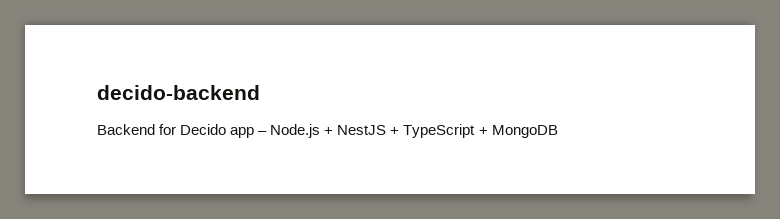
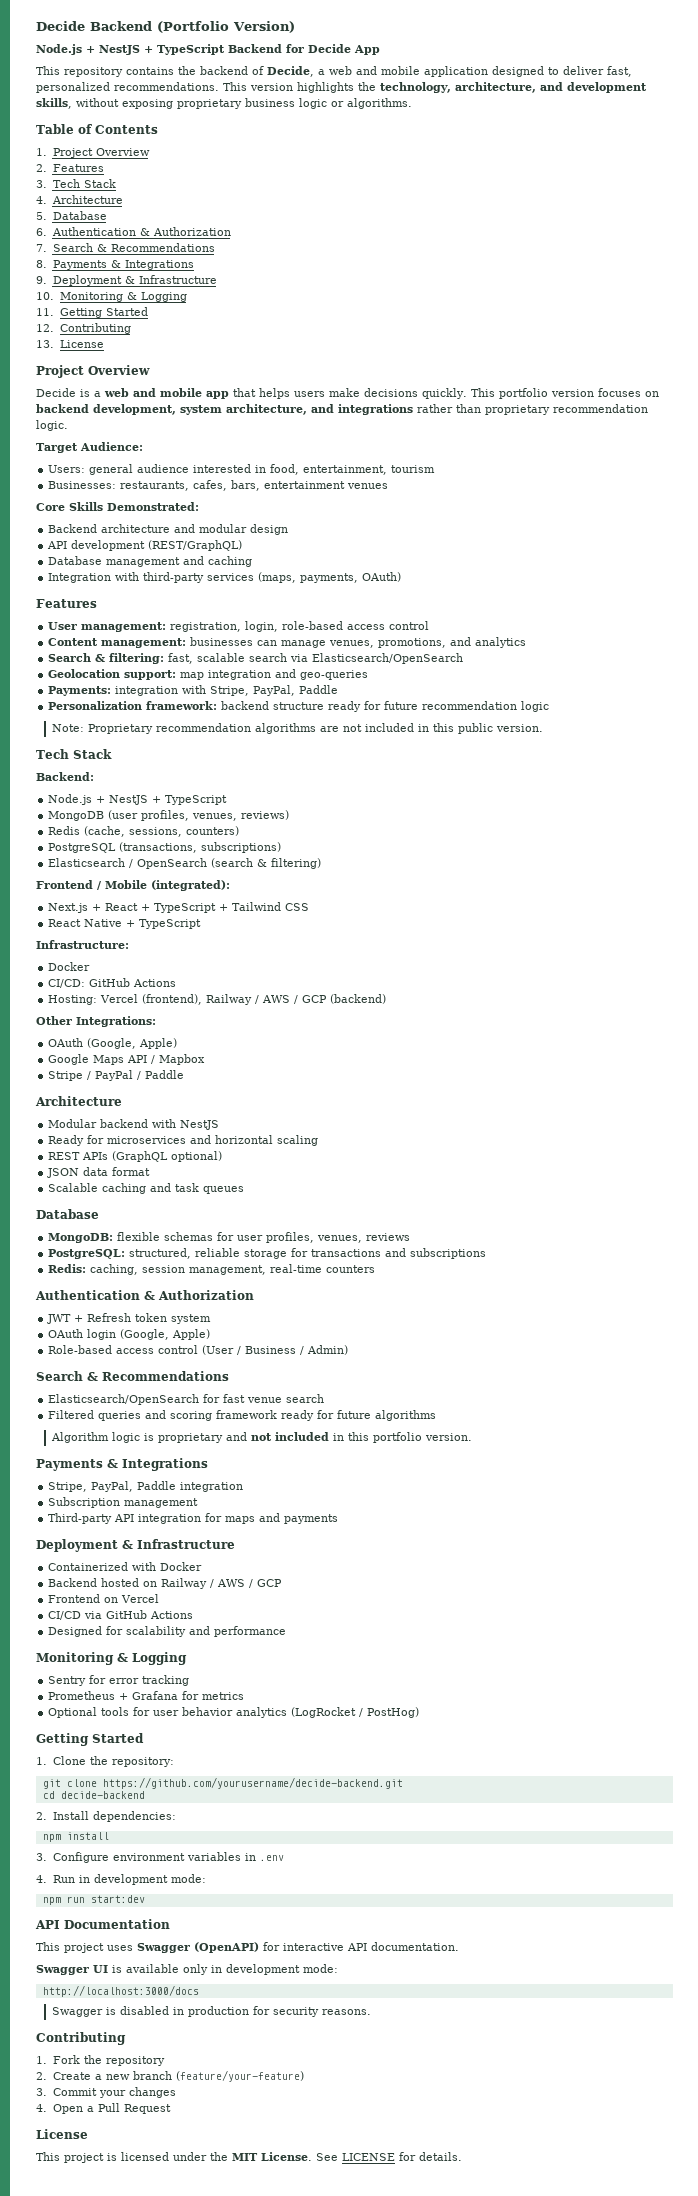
[97,85,260,100] [97,124,558,138] decido-backend // Backend for Decido app – Node.js + NestJS + TypeScript + MongoDB -> [36,21,295,33] [36,44,380,55] [36,66,632,77] [36,82,647,93] [36,98,412,109] [36,124,158,134] [36,148,150,158] [36,164,104,172] [36,179,116,188] [36,195,123,204] [36,211,107,220] [36,227,231,236] [36,243,215,252] [36,260,194,270] [36,275,217,286] [36,292,187,302] [36,307,148,318] [36,323,131,334] [36,340,104,348] [36,365,150,378] [36,388,659,399] [36,404,648,415] [36,420,68,431] [36,442,143,453] [48,464,436,475] [48,480,389,491] [36,502,199,511] [48,524,289,535] [47,540,243,551] [48,556,253,567] [48,572,402,583] [36,599,97,608] [48,621,430,632] [48,637,527,648] [48,653,464,664] [48,669,369,680] [48,685,339,696] [48,701,550,712] [51,723,543,734] [36,749,112,759] [36,772,94,781] [48,794,228,805] [48,810,290,821] [48,826,240,837] [48,842,282,853] [48,858,322,869] [36,880,230,891] [48,902,310,913] [48,919,202,929] [36,940,129,949] [48,962,91,971] [48,978,177,988] [48,994,387,1005] [36,1016,156,1027] [48,1038,178,1049] [48,1054,206,1065] [48,1070,185,1081] [35,1096,122,1106] [48,1119,220,1130] [48,1135,319,1146] [48,1151,223,1162] [47,1167,151,1178] [48,1183,245,1194] [36,1209,99,1219] [48,1232,411,1243] [48,1248,487,1259] [48,1264,376,1275] [35,1290,254,1300] [47,1313,212,1324] [48,1329,211,1340] [48,1345,349,1355] [36,1371,229,1381] [48,1394,325,1405] [48,1410,437,1421] [50,1432,472,1443] [36,1458,208,1471] [48,1481,244,1492] [48,1497,199,1508] [48,1513,339,1524] [36,1539,235,1552] [48,1562,203,1571] [48,1578,283,1589] [48,1594,160,1603] [48,1610,194,1620] [48,1626,287,1637] [36,1652,187,1665] [48,1675,190,1686] [48,1691,245,1700] [48,1707,420,1718] [36,1733,144,1746] [36,1756,174,1767] [42,1777,403,1789] [42,1791,145,1799] [36,1811,176,1822] [42,1832,109,1842] [36,1852,284,1863] [36,1874,206,1885] [42,1895,145,1905] [35,1919,170,1929] [36,1942,459,1953] [36,1964,338,1975] [42,1985,199,1997] [51,2006,371,2017] [36,2032,126,2045] [36,2055,165,2066] [36,2070,304,2082] [36,2087,176,2098] [36,2103,171,2114] [36,2129,88,2139] [36,2152,462,2163] Decidе Backend (Portfolio Version) // Node.js + NestJS + TypeScript Backend for Decidе App // This repository contains the backend of Decidе, a web and mobile application designed to deliver fast, personalized recommendations. This version highlights the technology, architecture, and development skills, without exposing proprietary business logic or algorithms. // Table of Contents // 1. Project Overview // 2. Features // 3. Tech Stack // 4. Architecture // 5. Database // 6. Authentication & Authorization // 7. Search & Recommendations // 8. Payments & Integrations // 9. Deployment & Infrastructure // 10. Monitoring & Logging // 11. Getting Started // 12. Contributing // 13. License // Project Overview // Decidе is a web and mobile app that helps users make decisions quickly. This portfolio version focuses on backend development, system architecture, and integrations rather than proprietary recommendation logic. // Target Audience: // Users: general audience interested in food, entertainment, tourism // Businesses: restaurants, cafes, bars, entertainment venues // Core Skills Demonstrated: // Backend architecture and modular design // API development (REST/GraphQL) // Database management and caching // Integration with third-party services (maps, payments, OAuth) // Features // User management: registration, login, role-based access control // Content management: businesses can manage venues, promotions, and analytics // Search & filtering: fast, scalable search via Elasticsearch/OpenSearch // Geolocation support: map integration and geo-queries // Payments: integration with Stripe, PayPal, Paddle // Personalization framework: backend structure ready for future recommendation logic // Note: Proprietary recommendation algorithms are not included in this public version. // Tech Stack // Backend: // Node.js + NestJS + TypeScript // MongoDB (user profiles, venues, reviews) // Redis (cache, sessions, counters) // PostgreSQL (transactions, subscriptions) // Elasticsearch / OpenSearch (search & filtering) // Frontend / Mobile (integrated): // Next.js + React + TypeScript + Tailwind CSS // React Native + TypeScript // Infrastructure: // Docker // CI/CD: GitHub Actions // Hosting: Vercel (frontend), Railway / AWS / GCP (backend) // Other Integrations: // OAuth (Google, Apple) // Google Maps API / Mapbox // Stripe / PayPal / Paddle // Architecture // Modular backend with NestJS // Ready for microservices and horizontal scaling // REST APIs (GraphQL optional) // JSON data format // Scalable caching and task queues // Database // MongoDB: flexible schemas for user profiles, venues, reviews // PostgreSQL: structured, reliable storage for transactions and subscriptions // Redis: caching, session management, real-time counters // Authentication & Authorization // JWT + Refresh token system // OAuth login (Google, Apple) // Role-based access control (User / Business / Admin) // Search & Recommendations // Elasticsearch/OpenSearch for fast venue search // Filtered queries and scoring framework ready for future algorithms // Algorithm logic is proprietary and not included in this portfolio version. // Payments & Integrations // Stripe, PayPal, Paddle integration // Subscription management // Third-party API integration for maps and payments // Deployment & Infrastructure // Containerized with Docker // Backend hosted on Railway / AWS / GCP // Frontend on Vercel // CI/CD via GitHub Actions // Designed for scalability and performance // Monitoring & Logging // Sentry for error tracking // Prometheus + Grafana for metrics // Optional tools for user behavior analytics (LogRocket / PostHog) // Getting Started // 1. Clone the repository: // git clone https://github.com/yourusername/decide-backend.git // cd decide-backend // 2. Install dependencies: // npm install // 3. Configure environment variables in .env // 4. Run in development mode: // npm run start:dev // API Documentation // This project uses Swagger (OpenAPI) for interactive API documentation. // Swagger UI is available only in development mode: // http://localhost:3000/docs // Swagger is disabled in production for security reasons. // Contributing // 1. Fork the repository // 2. Create a new branch (feature/your-feature) // 3. Commit your changes // 4. Open a Pull Request // License // This project is licensed under the MIT License. See LICENSE for details.

